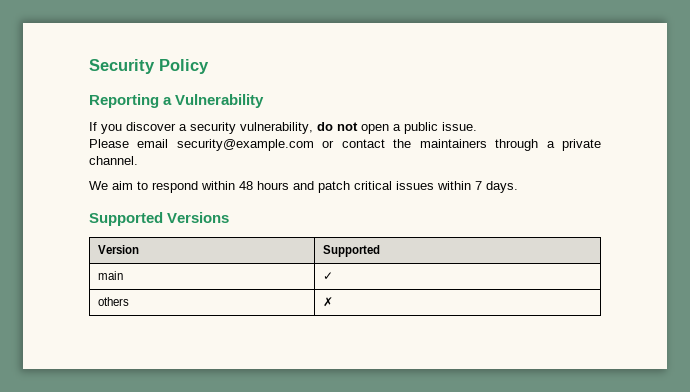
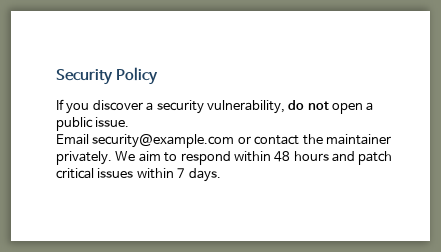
[89,94,265,108] // Reporting a Vulnerability -> (158, 76) none
[89,139,169,148] Please email -> [56,134,89,145] Email
[419,139,602,151] [89,156,138,165] maintainers through a private channel. // -> [325,134,391,145] [56,151,112,165] maintainer privately.
[89,212,230,226] [98,245,140,254] [323,245,381,257] [98,271,124,280] [323,272,334,280] [98,297,130,306] [323,297,334,307] // Supported Versions // Version | Supported // main | ✓ // others | ✗ -> (221, 175) none

